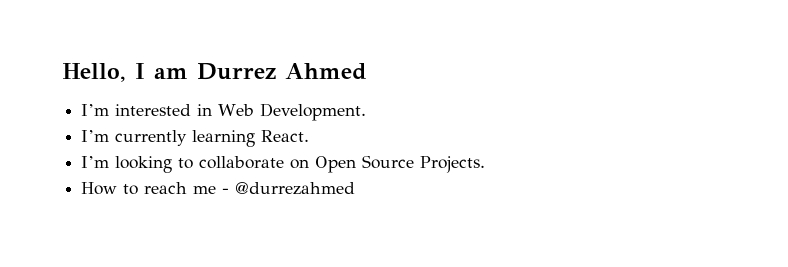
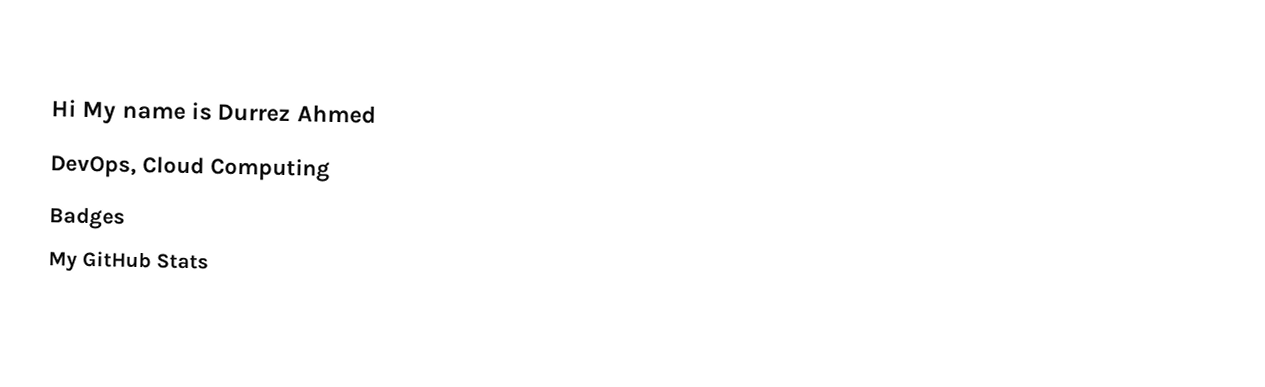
[62,63,367,82] [81,103,367,121] [81,130,310,147] [81,155,486,173] [81,182,356,195] Hello, I am Durrez Ahmed // I’m interested in Web Development. // I’m currently learning React. // I’m looking to collaborate on Open Source Projects. // How to reach me - @durrezahmed -> [51,99,376,124] [50,155,331,182] [49,207,125,230] [48,250,210,272] Hi My name is Durrez Ahmed // DevOps, Cloud Computing // Badges // My GitHub Stats

